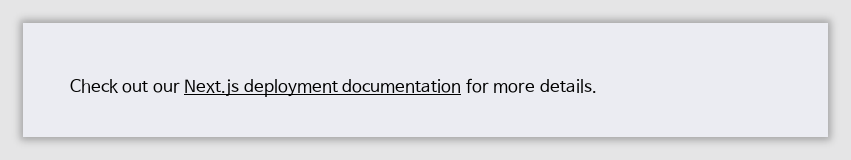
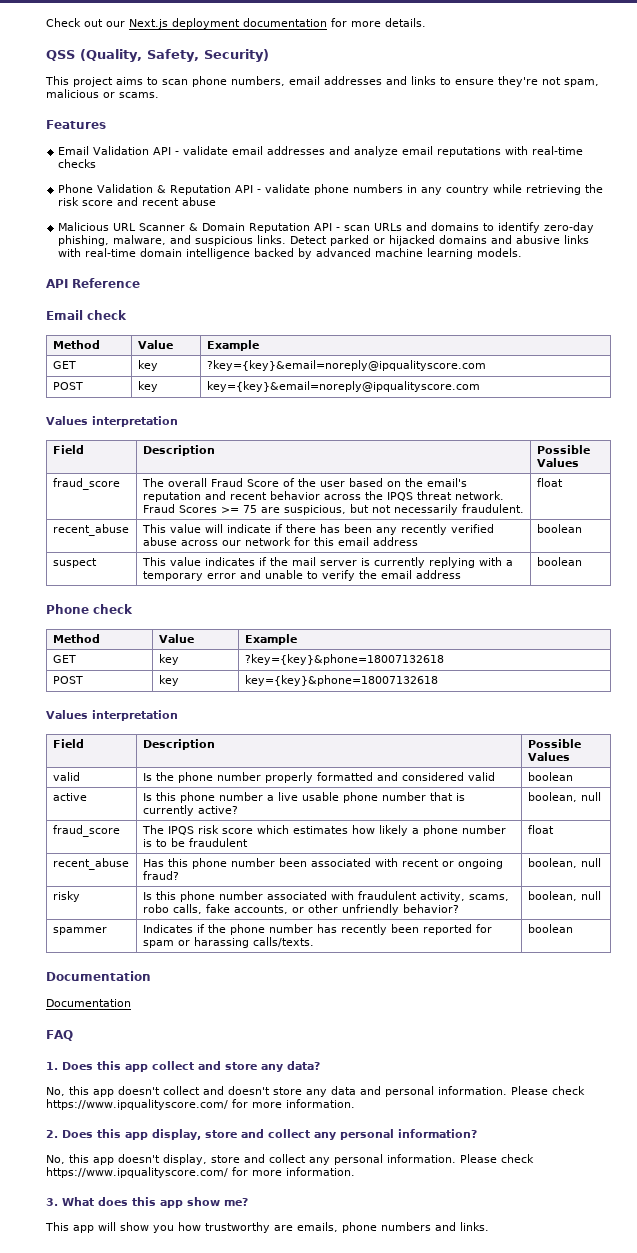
(597, 86) none -> [46,49,269,62] [45,76,599,87] [46,89,159,98] [46,120,106,129] [58,146,584,157] [58,159,97,168] [58,184,604,195] [58,197,217,206] [58,222,595,233] [58,235,590,246] [58,248,523,259] [46,278,140,288] [46,310,127,320] [52,340,100,349] [137,340,173,349] [206,340,259,351] [52,361,76,369] [137,360,158,371] [206,360,486,371] [52,382,83,390] [137,381,158,392] [206,381,480,392] [46,416,178,427] [52,445,84,454] [142,445,215,456] [536,445,590,454] [536,458,579,467] [52,478,120,490] [141,478,467,487] [142,491,504,502] [142,504,524,515] [536,478,563,487] [52,524,129,536] [141,524,494,535] [142,537,418,546] [536,524,582,533] [52,558,97,568] [141,557,513,568] [142,570,461,581] [536,557,582,566] [46,604,133,614] [52,634,100,643] [158,634,194,643] [244,634,297,645] [52,655,76,663] [158,654,179,665] [244,654,444,665] [52,676,83,684] [158,675,179,686] [244,675,438,686] [46,710,178,721] [52,739,84,748] [142,739,215,750] [527,739,581,748] [527,752,570,761] [52,772,80,781] [142,772,495,783] [527,772,573,781] [52,793,87,801] [142,792,465,803] [142,805,238,816] [527,792,601,802] [52,825,120,837] [141,825,506,836] [142,838,248,847] [527,825,554,834] [52,858,129,870] [142,858,503,869] [142,871,179,880] [527,858,601,868] [52,891,80,902] [142,891,509,902] [142,904,459,915] [527,891,601,901] [52,927,107,935] [142,924,492,935] [142,937,314,948] [527,924,573,933] [46,971,151,981] [46,999,131,1007] [46,1030,73,1041] [46,1061,320,1072] [46,1086,585,1097] [46,1099,355,1110] [46,1129,477,1140] [46,1154,534,1165] [46,1167,355,1178] [46,1197,248,1208] [45,1222,489,1233] // QSS (Quality, Safety, Security) // This project aims to scan phone numbers, email addresses and links to ensure they're not spam, malicious or scams. // Features // Email Validation API - validate email addresses and analyze email reputations with real-time checks // Phone Validation & Reputation API - validate phone numbers in any country while retrieving the risk score and recent abuse // Malicious URL Scanner & Domain Reputation API - scan URLs and domains to identify zero-day phishing, malware, and suspicious links. Detect parked or hijacked domains and abusive links with real-time domain intelligence backed by advanced machine learning models. // API Reference // Email check // Method | Value | Example // GET | key | ?key={key}&email=noreply@ipqualityscore.com // POST | key | key={key}&email=noreply@ipqualityscore.com // Values interpretation // Field | Description | Possible Values // fraud_score | The overall Fraud Score of the user based on the email's reputation and recent behavior across the IPQS threat network. Fraud Scores >= 75 are suspicious, but not necessarily fraudulent. | float // recent_abuse | This value will indicate if there has been any recently verified abuse across our network for this email address | boolean // suspect | This value indicates if the mail server is currently replying with a temporary error and unable to verify the email address | boolean // Phone check // Method | Value | Example // GET | key | ?key={key}&phone=18007132618 // POST | key | key={key}&phone=18007132618 // Values interpretation // Field | Description | Possible Values // valid | Is the phone number properly formatted and considered valid | boolean // active | Is this phone number a live usable phone number that is currently active? | boolean, null // fraud_score | The IPQS risk score which estimates how likely a phone number is to be fraudulent | float // recent_abuse | Has this phone number been associated with recent or ongoing fraud? | boolean, null // risky | Is this phone number associated with fraudulent activity, scams, robo calls, fake accounts, or other unfriendly behavior? | boolean, null // spammer | Indicates if the phone number has recently been reported for spam or harassing calls/texts. | boolean // Documentation // Documentation // FAQ // 1. Does this app collect and store any data? // No, this app doesn't collect and doesn't store any data and personal information. Please check https://www.ipqualityscore.com/ for more information. // 2. Does this app display, store and collect any personal information? // No, this app doesn't display, store and collect any personal information. Please check https://www.ipqualityscore.com/ for more information. // 3. What does this app show me? // This app will show you how trustworthy are emails, phone numbers and links.

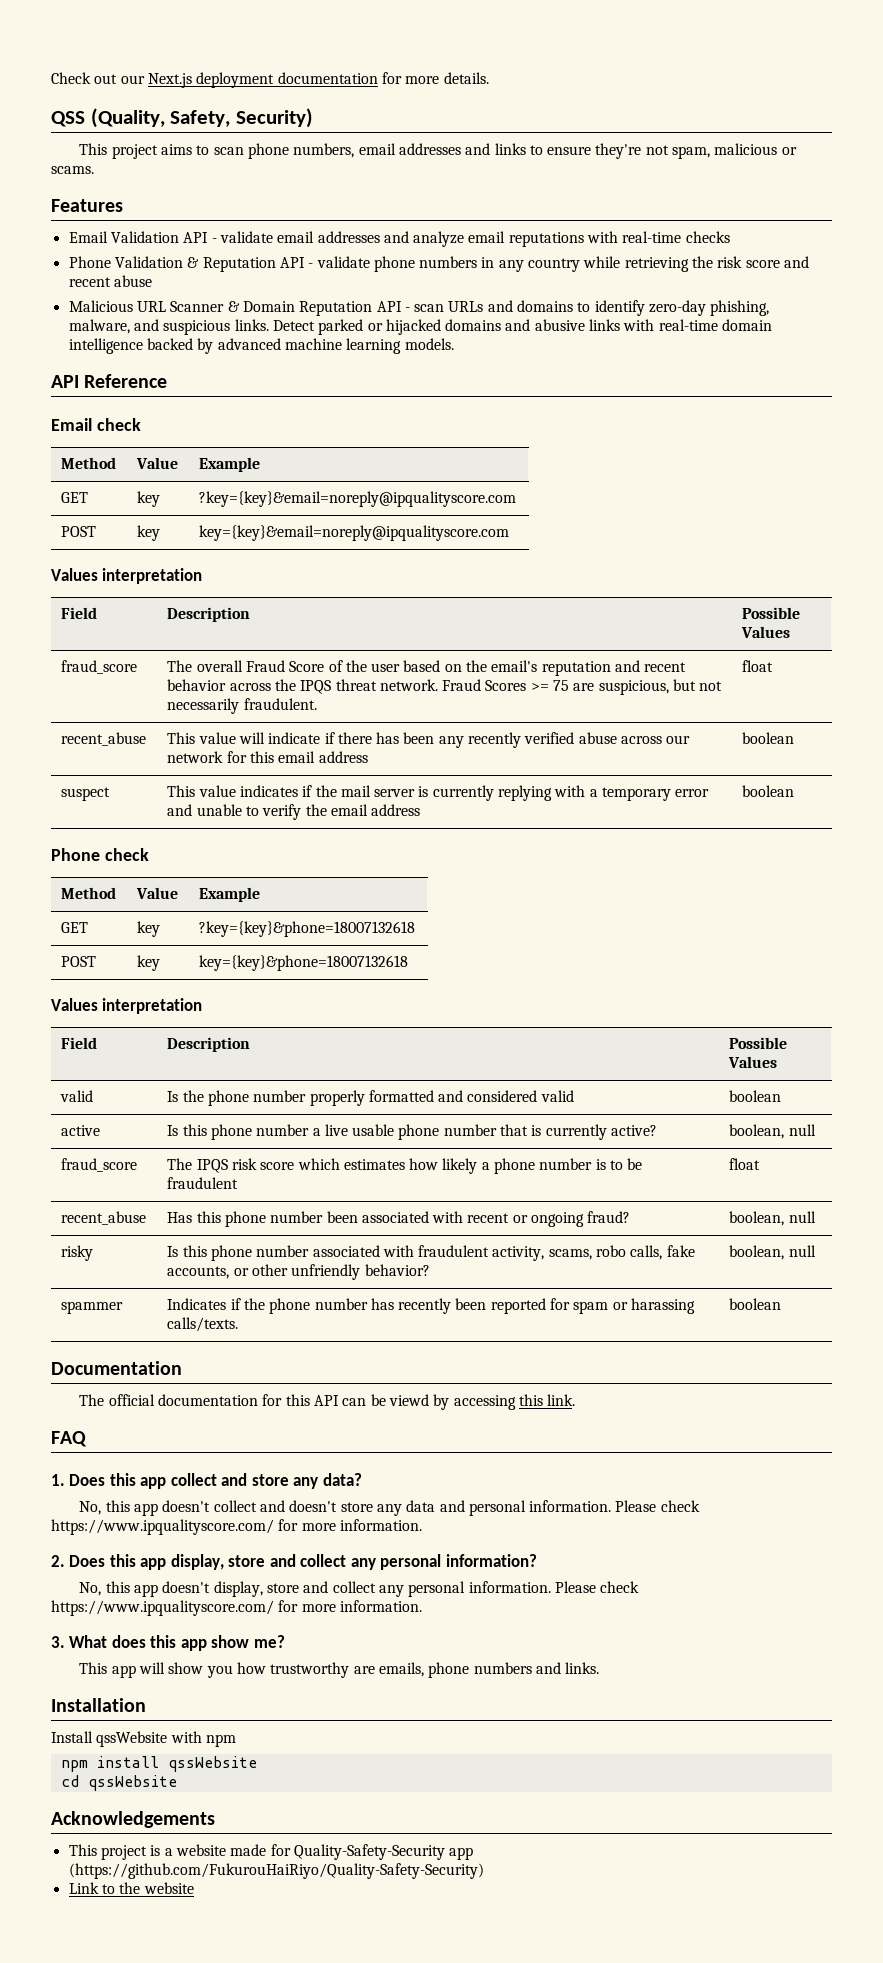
[46,999,131,1007] Documentation -> [79,1394,576,1410] The official documentation for this API can be viewd by accessing this link.
(489, 1226) none -> [51,1698,146,1712] [51,1731,236,1747] [60,1756,257,1772] [60,1775,177,1791] [51,1811,215,1828] [68,1844,474,1860] [68,1863,484,1879] [68,1882,194,1894] // Installation // Install qssWebsite with npm // npm install qssWebsite // cd qssWebsite // Acknowledgements // This project is a website made for Quality-Safety-Security app (https://github.com/FukurouHaiRiyo/Quality-Safety-Security) // Link to the website

